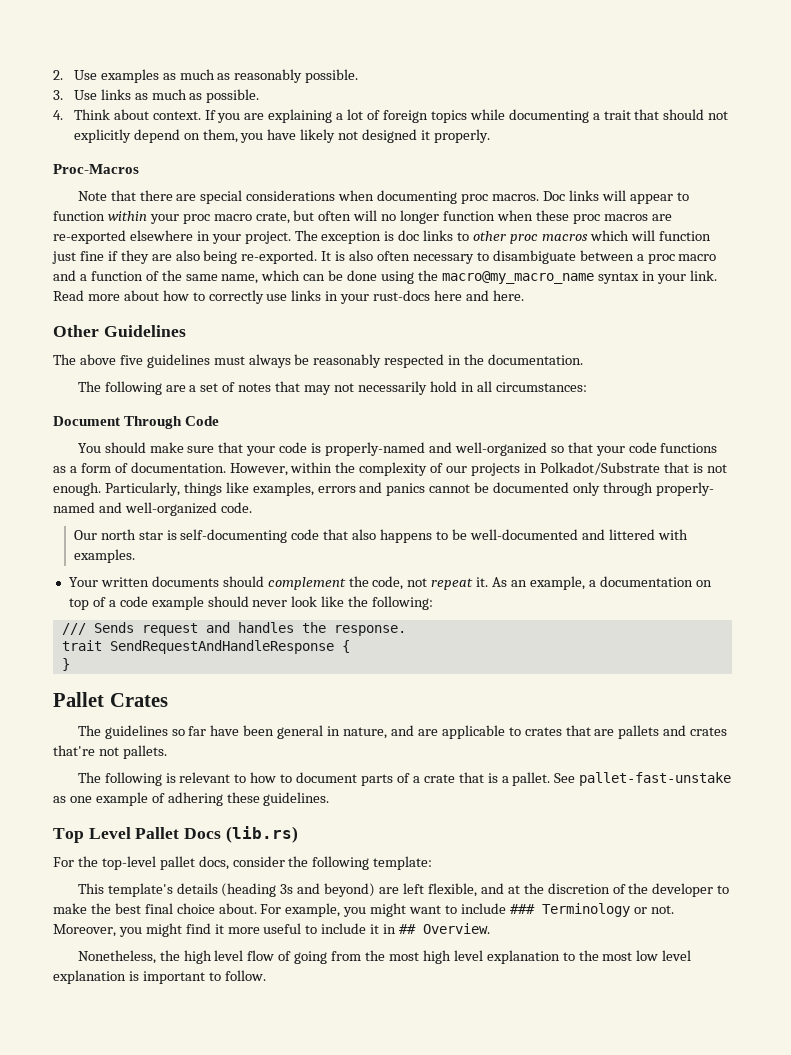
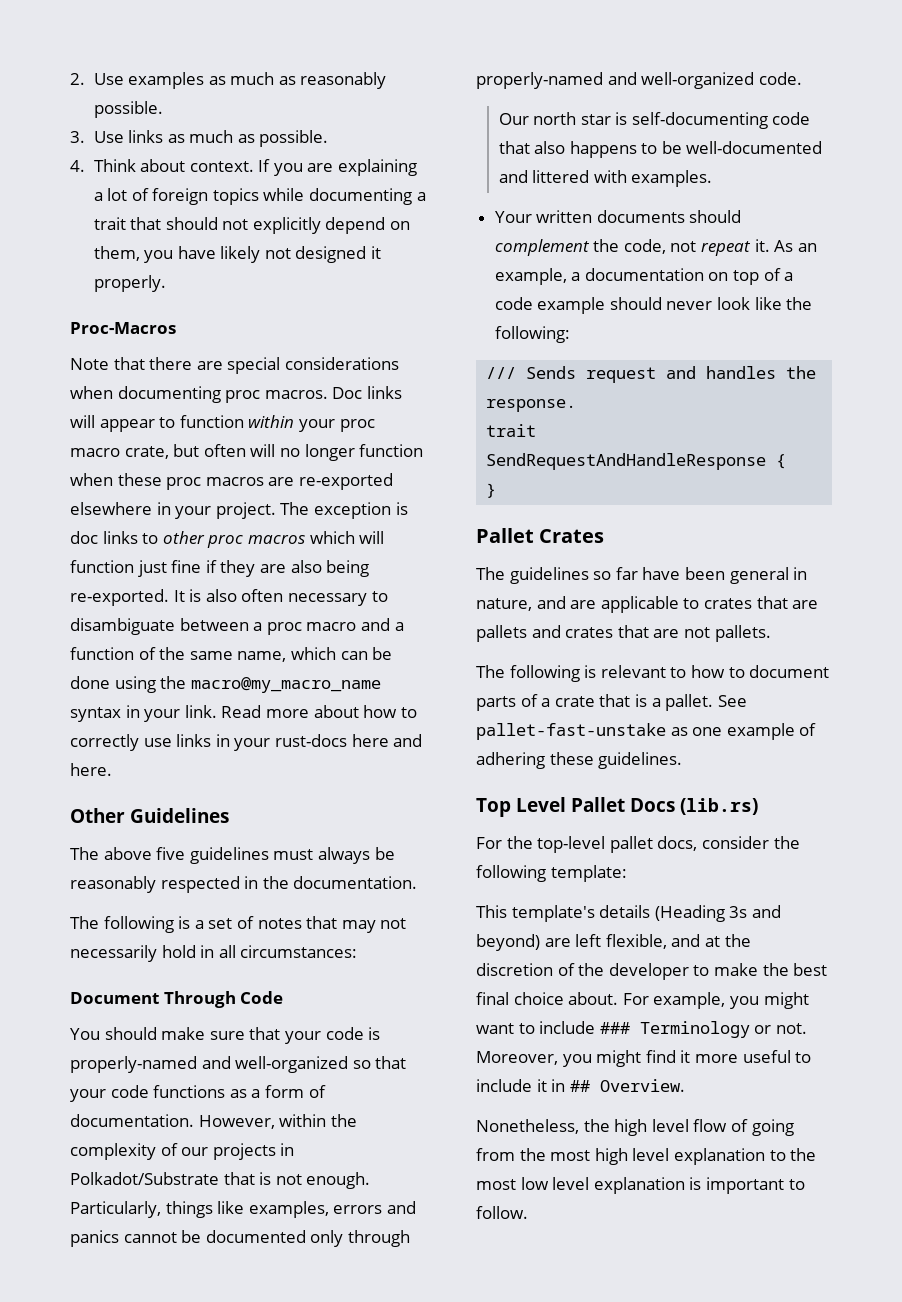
[165,385,186,392] are -> [178,916,191,929] is
[655,482,714,496] [53,502,95,513] properly- named -> [476,72,603,89] properly-named
[53,745,95,756] that're -> [617,625,680,638] that are
[221,883,277,897] (heading -> [654,905,725,922] (Heading

